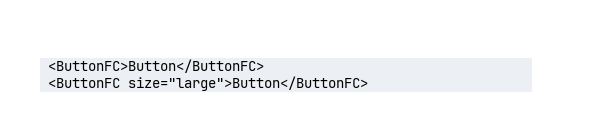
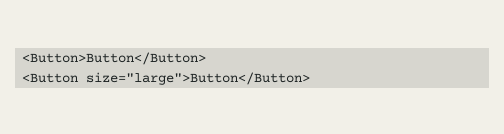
[48,59,265,73] [48,76,369,91] <ButtonFC>Button</ButtonFC> // <ButtonFC size="large">Button</ButtonFC> -> [22,52,207,65] [22,72,311,85] <Button>Button</Button> // <Button size="large">Button</Button>

